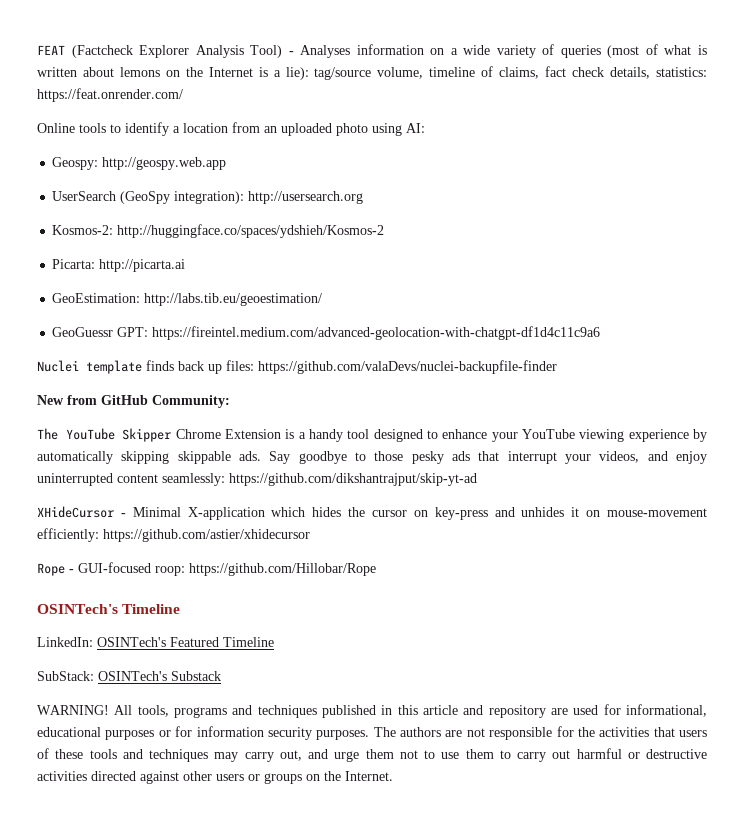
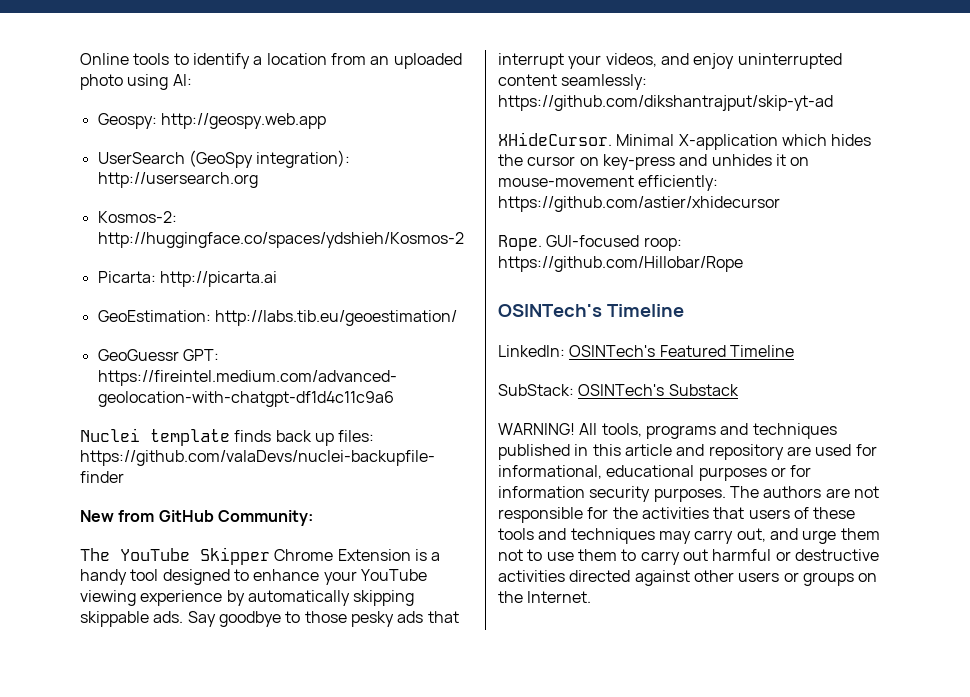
[37,44,707,58] [37,66,708,80] [37,88,183,102] FEAT (Factcheck Explorer Analysis Tool) - Analyses information on a wide variety of queries (most of what is written about lemons on the Internet is a lie): tag/source volume, timeline of claims, fact check details, statistics: https://feat.onrender.com/ // -> (80, 59) none
[37,506,126,518] XHideCursor - -> [498,132,612,146] XHideCursor.
[37,563,74,576] Rope - -> [498,235,542,251] Rope.

